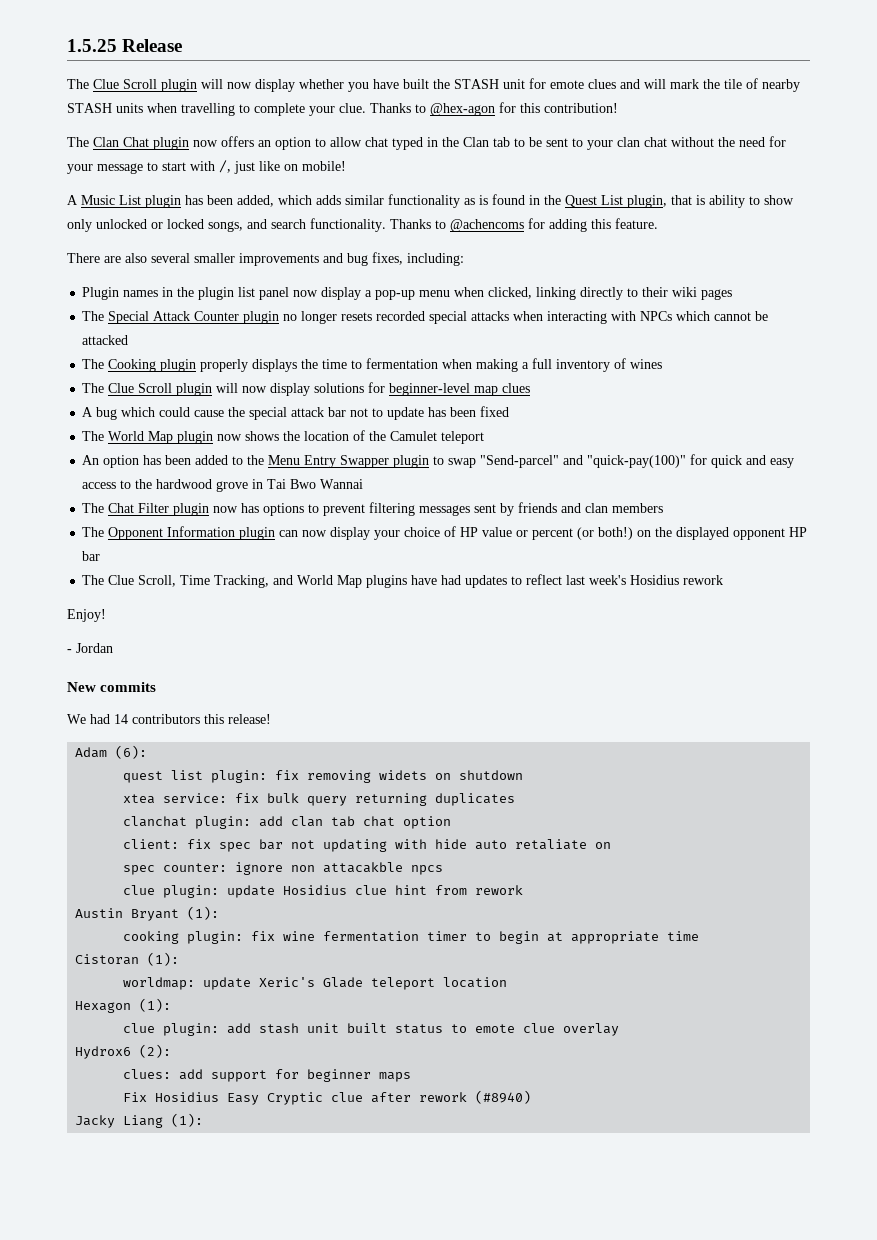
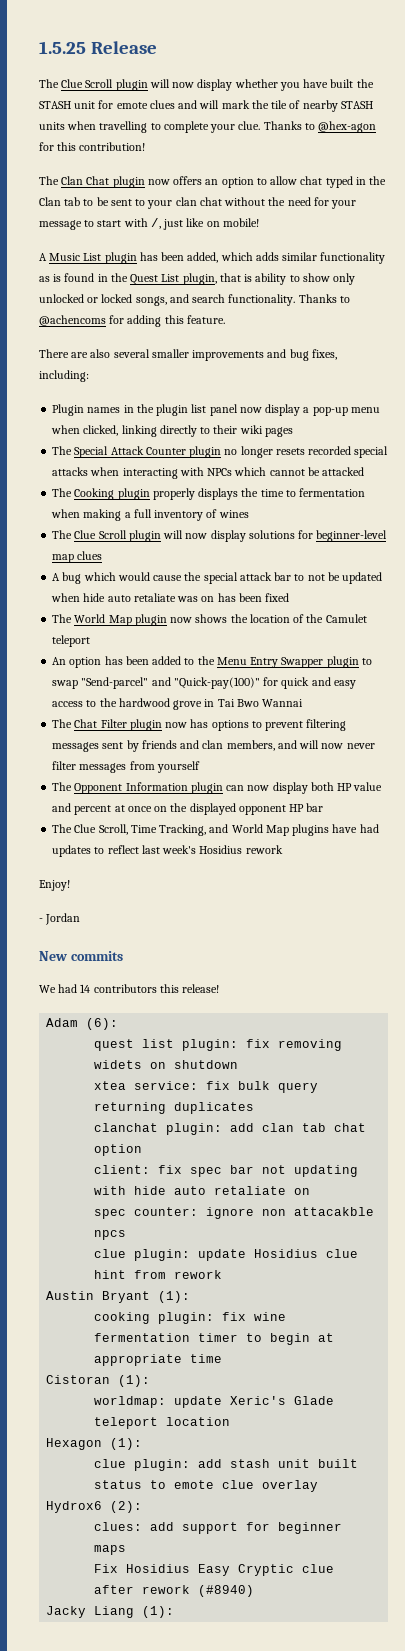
[159,407,191,417] could -> [117,572,150,581] would
[350,407,425,420] not to update -> [294,572,383,584] [51,593,215,602] to not be updated when hide auto retaliate was on
[587,455,687,468] "quick-pay(100)" -> [173,677,260,689] "Quick-pay(100)"
[612,503,664,513] members -> [226,740,375,751] [52,761,200,773] members, and will now never filter messages from yourself
[374,526,634,540] your choice of HP value or percent (or both!) -> [310,782,383,791] [52,803,152,815] both HP value and percent at once

